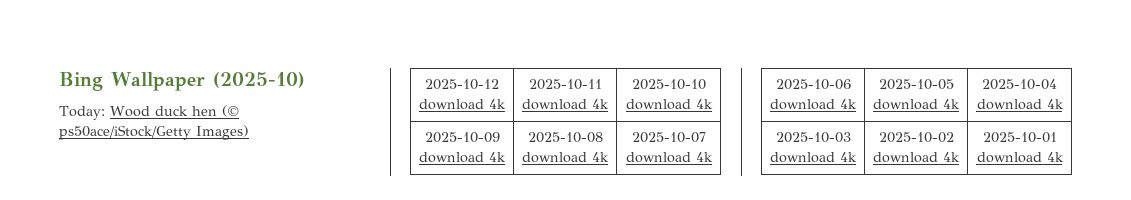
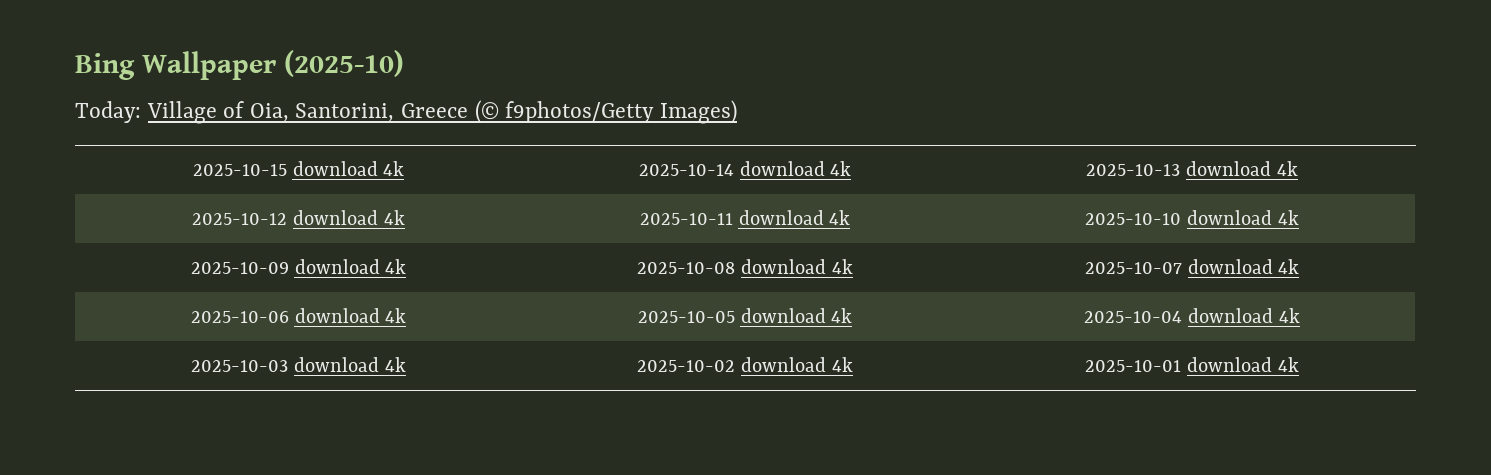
[109,105,239,117] [59,125,249,140] Wood duck hen (© ps50ace/iStock/Getty Images) -> [146,100,737,124] [192,161,405,176] [638,161,852,176] [1086,161,1298,176] Village of Oia, Santorini, Greece (© f9photos/Getty Images) // 2025-10-15 download 4k | 2025-10-14 download 4k | 2025-10-13 download 4k

